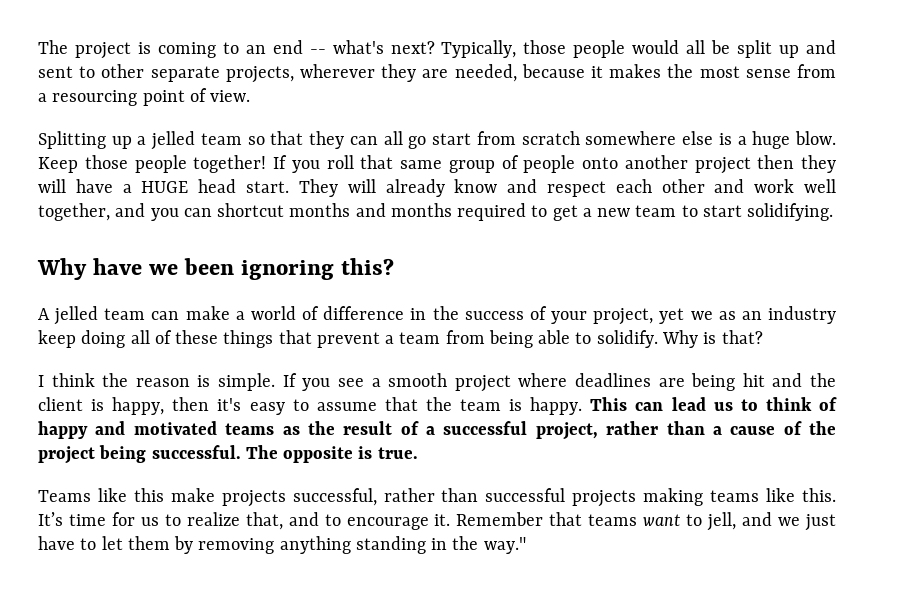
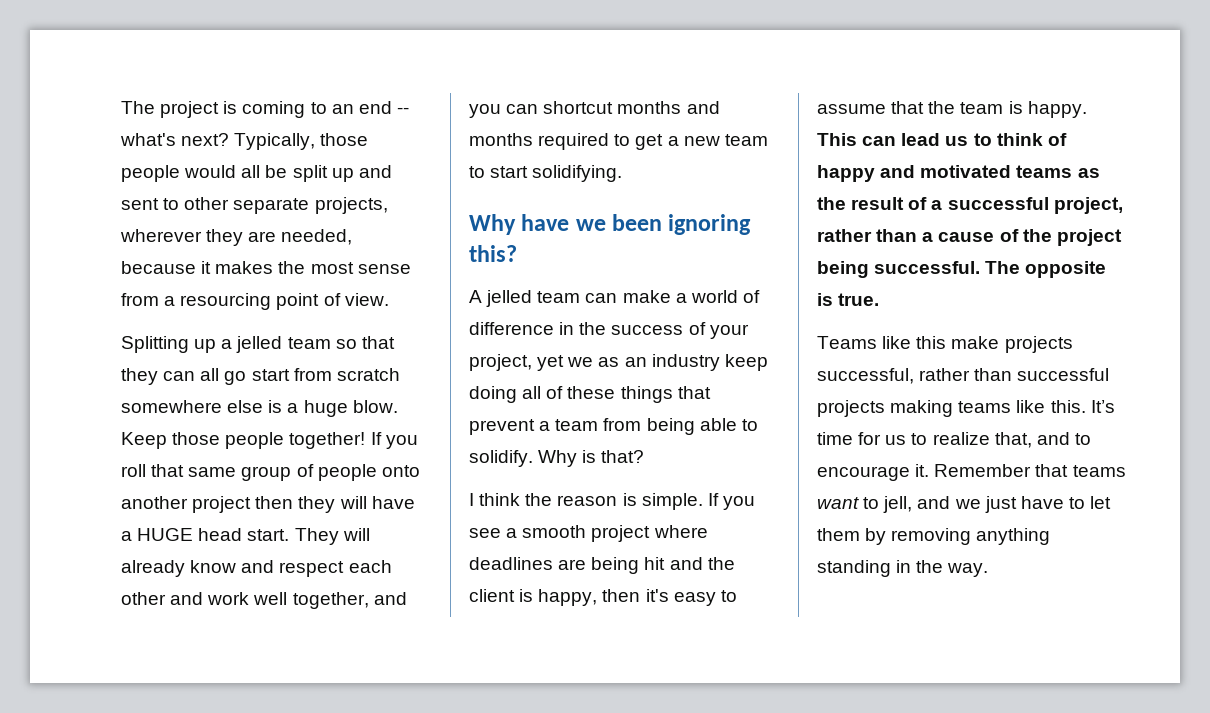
[483,537,526,554] way." -> [947,563,989,577] way.

